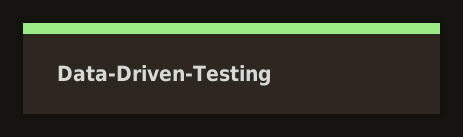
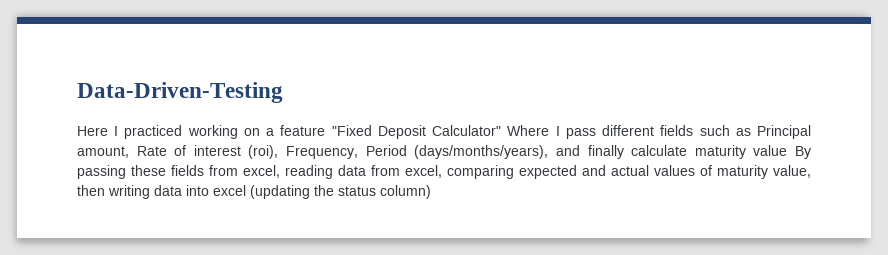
(272, 75) none -> [77,125,812,139] [77,145,812,159] [77,165,811,179] [77,185,431,199] // Here I practiced working on a feature "Fixed Deposit Calculator" Where I pass different fields such as Principal amount, Rate of interest (roi), Frequency, Period (days/months/years), and finally calculate maturity value By passing these fields from excel, reading data from excel, comparing expected and actual values of maturity value, then writing data into excel (updating the status column)

